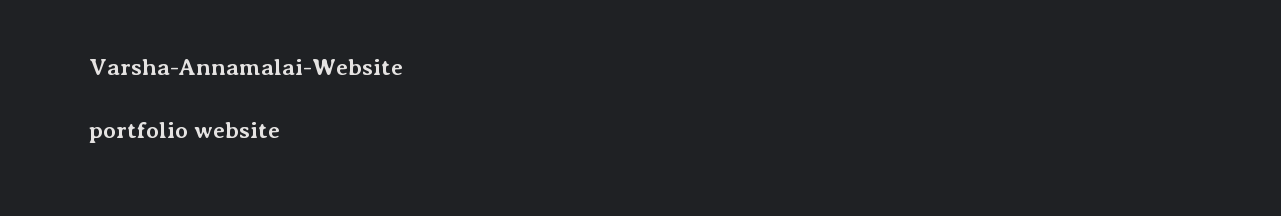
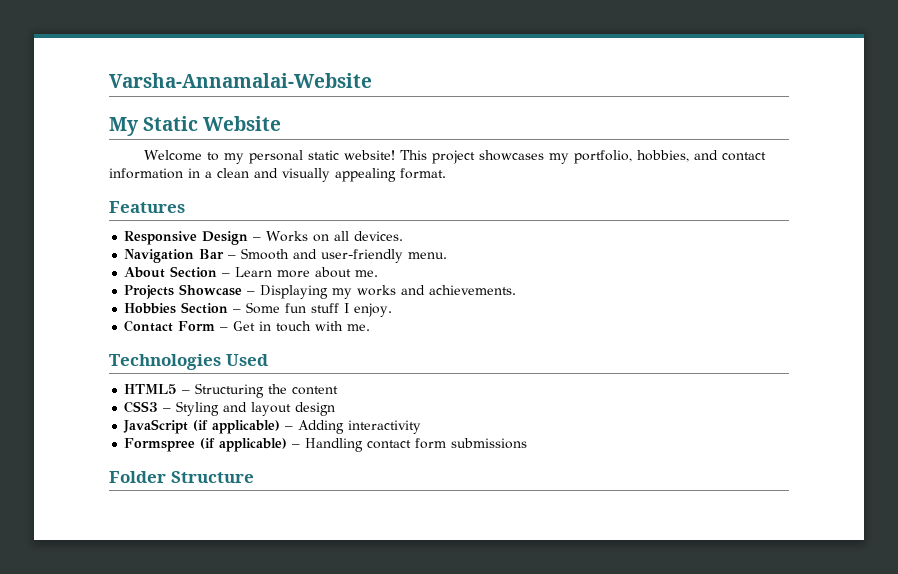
[89,122,281,143] portfolio website -> [109,116,282,136] [143,150,766,164] [109,168,446,182] [109,201,185,213] [124,231,404,245] [124,248,448,263] [124,266,379,278] [124,284,517,299] [124,302,393,317] [124,320,371,332] [109,354,268,370] [124,383,339,398] [124,401,336,416] [123,419,422,434] [124,438,528,452] [109,471,254,483] My Static Website // Welcome to my personal static website! This project showcases my portfolio, hobbies, and contact information in a clean and visually appealing format. // Features // Responsive Design – Works on all devices. // Navigation Bar – Smooth and user-friendly menu. // About Section – Learn more about me. // Projects Showcase – Displaying my works and achievements. // Hobbies Section – Some fun stuff I enjoy. // Contact Form – Get in touch with me. // Technologies Used // HTML5 – Structuring the content // CSS3 – Styling and layout design // JavaScript (if applicable) – Adding interactivity // Formspree (if applicable) – Handling contact form submissions // Folder Structure

